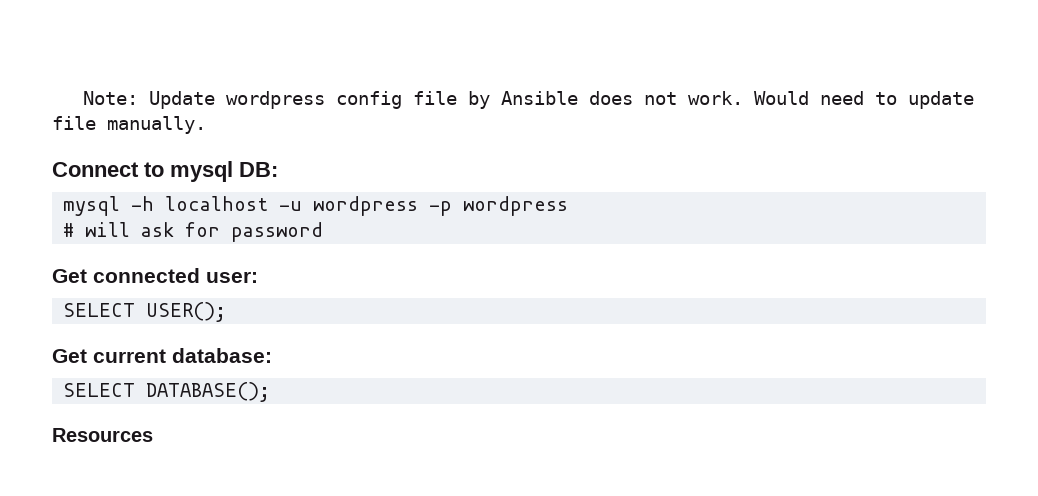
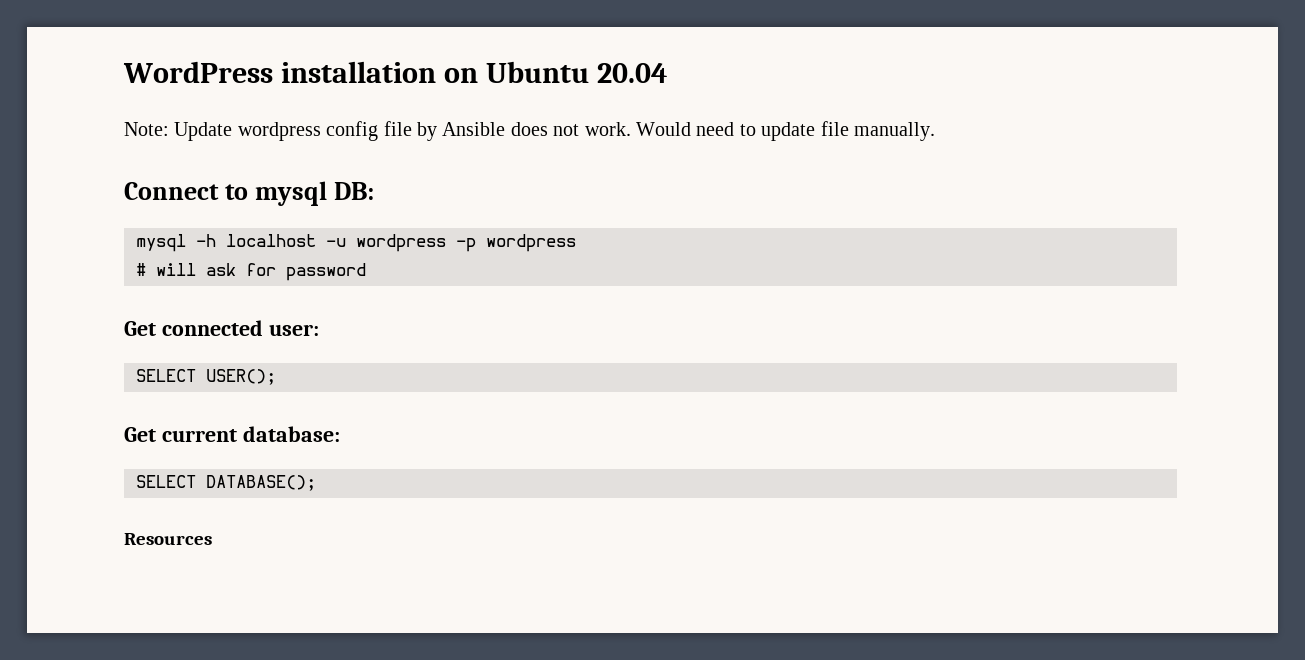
(83, 98) none -> [123,61,669,83] WordPress installation on Ubuntu 20.04 //

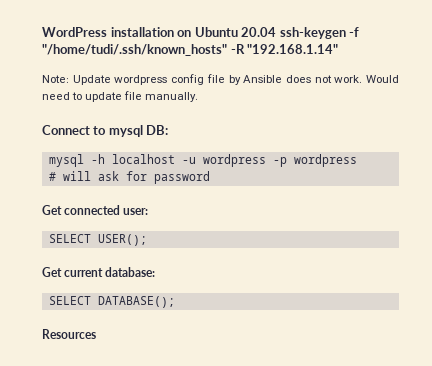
(669, 73) none -> [279,27,360,39] [42,44,339,56] ssh-keygen -f "/home/tudi/.ssh/known_hosts" -R "192.168.1.14"

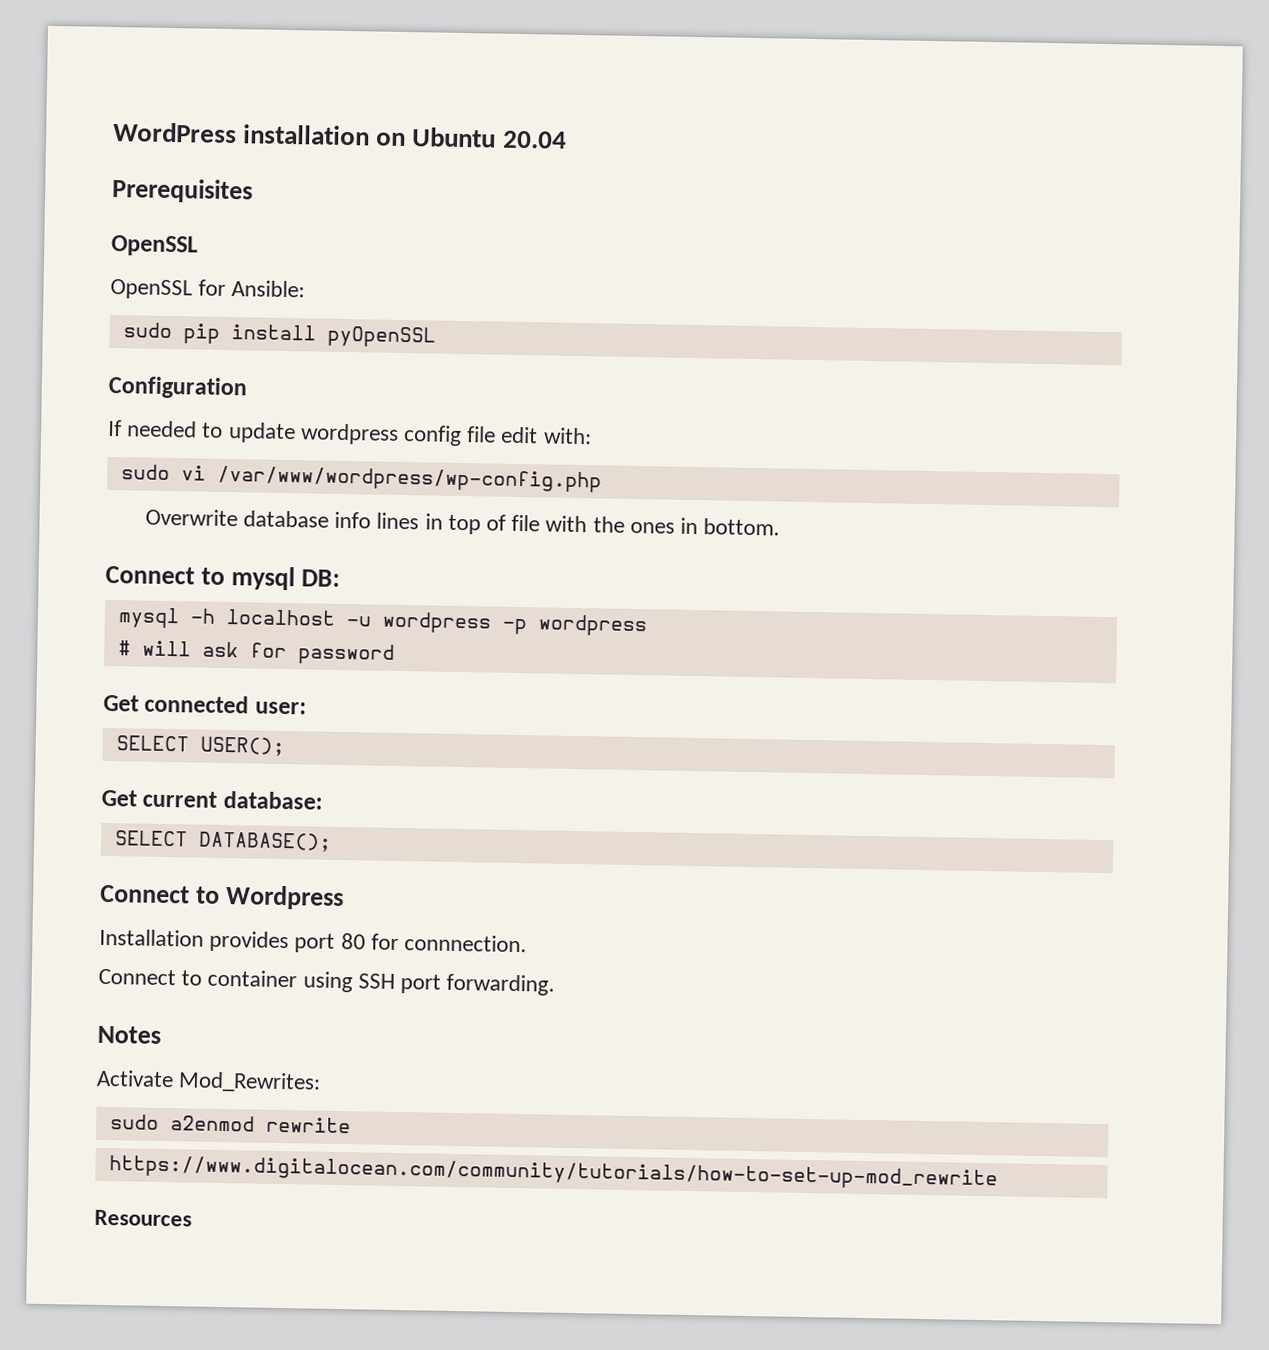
[279,27,360,39] [42,44,339,56] [42,74,399,85] [42,91,199,102] ssh-keygen -f "/home/tudi/.ssh/known_hosts" -R "192.168.1.14" // Note: Update wordpress config file by Ansible does not work. Would need to update file manually. -> [112,177,253,204] [111,234,198,257] [110,278,306,300] [122,322,436,348] [108,375,248,400] [108,419,592,447] [120,464,602,493] [144,508,781,536] // Prerequisites // OpenSSL // OpenSSL for Ansible: // sudo pip install pyOpenSSL // Configuration // If needed to update wordpress config file edit with: // sudo vi /var/www/wordpress/wp-config.php // Overwrite database info lines in top of file with the ones in bottom.
(175, 302) none -> [100,884,344,911] [99,928,528,953] [98,968,556,996] [97,1025,161,1044] [96,1069,322,1093] [109,1114,351,1134] [108,1155,998,1191] // Connect to Wordpress // Installation provides port 80 for connnection. // Connect to container using SSH port forwarding. // Notes // Activate Mod_Rewrites: // sudo a2enmod rewrite // https://www.digitalocean.com/community/tutorials/how-to-set-up-mod_rewrite

